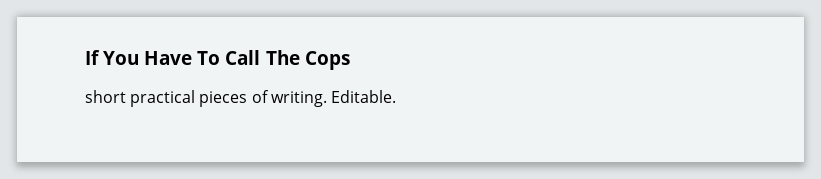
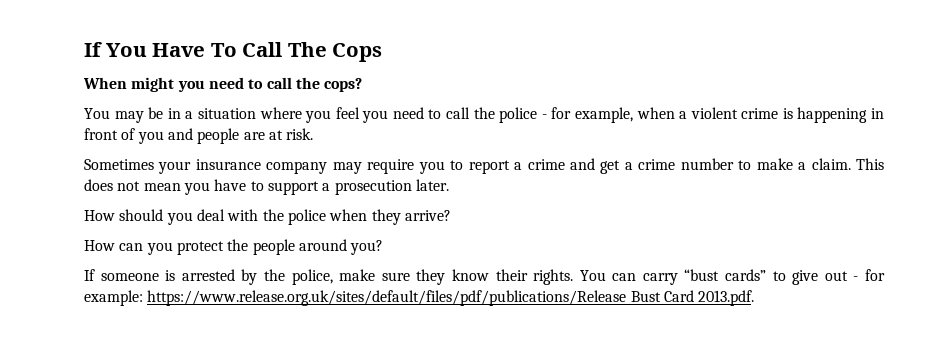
[85,90,396,107] short practical pieces of writing. Editable. -> [83,77,363,92] [84,107,885,123] [84,128,314,144] [84,158,885,174] [84,179,449,195] [84,209,451,225] [84,239,384,255] [84,269,886,285] [84,290,755,306] When might you need to call the cops? // You may be in a situation where you feel you need to call the police - for example, when a violent crime is happening in front of you and people are at risk. // Sometimes your insurance company may require you to report a crime and get a crime number to make a claim. This does not mean you have to support a prosecution later. // How should you deal with the police when they arrive? // How can you protect the people around you? // If someone is arrested by the police, make sure they know their rights. You can carry “bust cards” to give out - for example: https://www.release.org.uk/sites/default/files/pdf/publications/Release Bust Card 2013.pdf.

